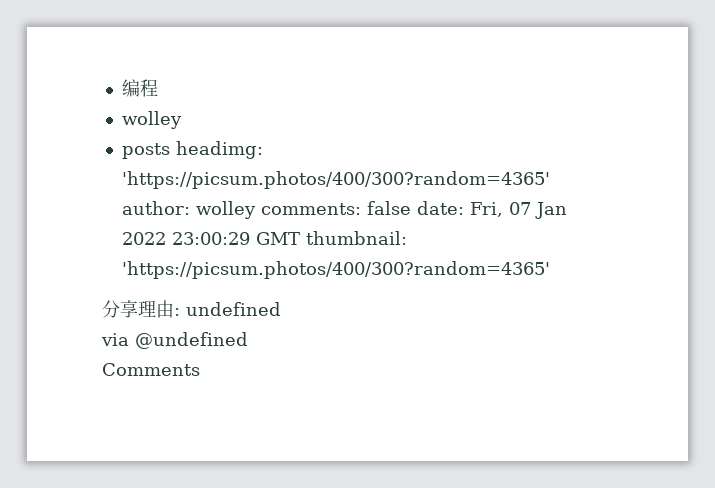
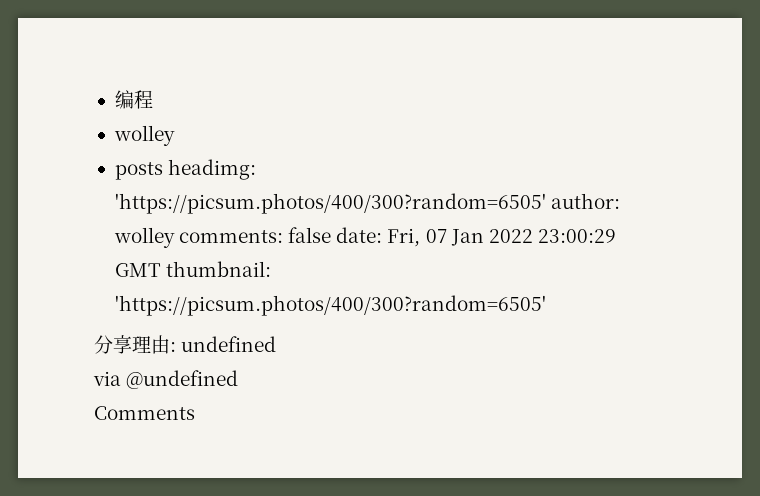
[121,171,550,189] 'https://picsum.photos/400/300?random=4365' -> [114,193,546,214] 'https://picsum.photos/400/300?random=6505'
[121,261,550,279] 'https://picsum.photos/400/300?random=4365' -> [114,295,546,316] 'https://picsum.photos/400/300?random=6505'

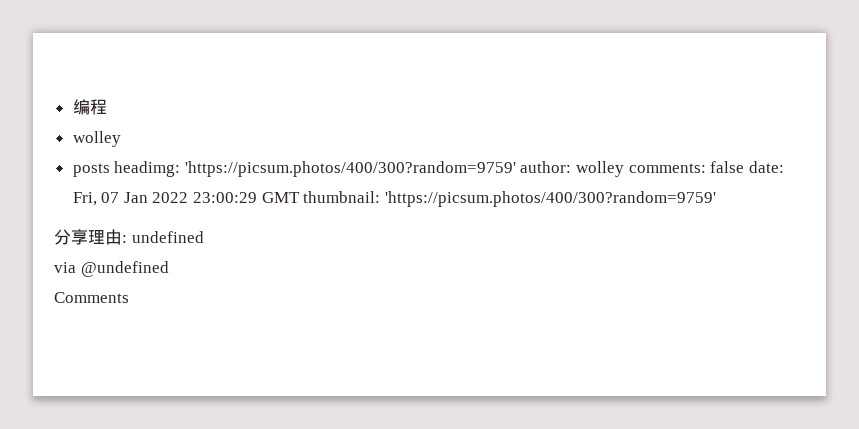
[114,193,546,214] 'https://picsum.photos/400/300?random=6505' -> [184,161,516,177] 'https://picsum.photos/400/300?random=9759'
[114,295,546,316] 'https://picsum.photos/400/300?random=6505' -> [384,191,716,207] 'https://picsum.photos/400/300?random=9759'

